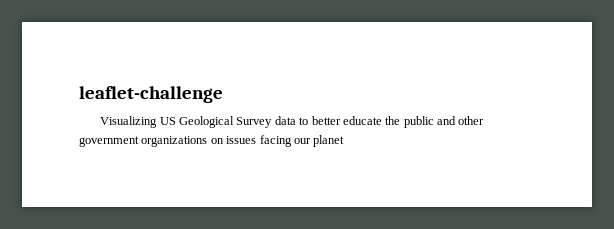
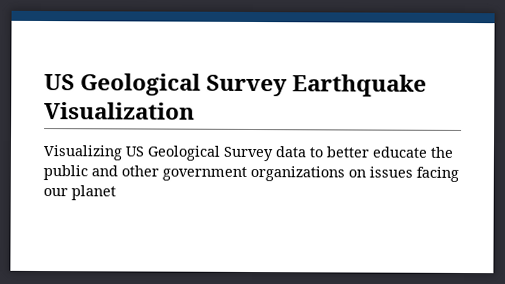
[79,86,223,103] leaflet-challenge -> [44,73,428,97] [44,102,195,120] US Geological Survey Earthquake Visualization

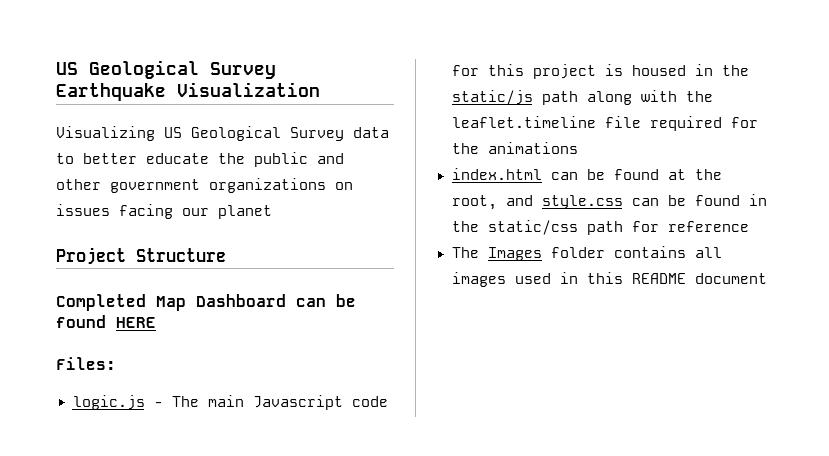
(116, 193) none -> [56,247,226,265] [56,294,356,311] [56,315,156,328] [56,357,116,370] [72,395,388,410] [451,64,749,79] [451,90,713,105] [451,116,758,131] [451,142,578,154] [451,168,722,180] [451,194,767,210] [451,220,749,235] [451,246,722,261] [451,272,767,287] // Project Structure // Completed Map Dashboard can be found HERE // Files: // logic.js - The main Javascript code for this project is housed in the static/js path along with the leaflet.timeline file required for the animations // index.html can be found at the root, and style.css can be found in the static/css path for reference // The Images folder contains all images used in this README document

